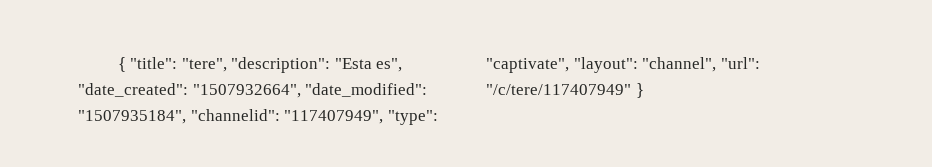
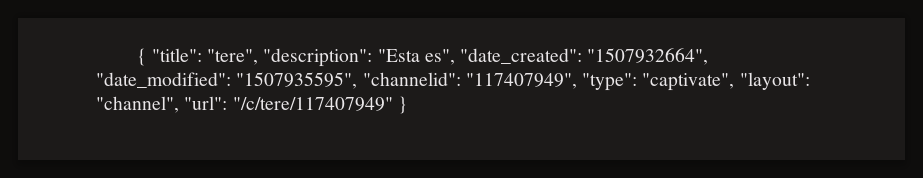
[78,110,186,124] "1507935184", -> [236,72,358,89] "1507935595",

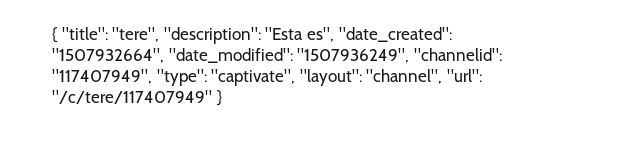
[236,72,358,89] "1507935595", -> [297,48,410,63] "1507936249",

